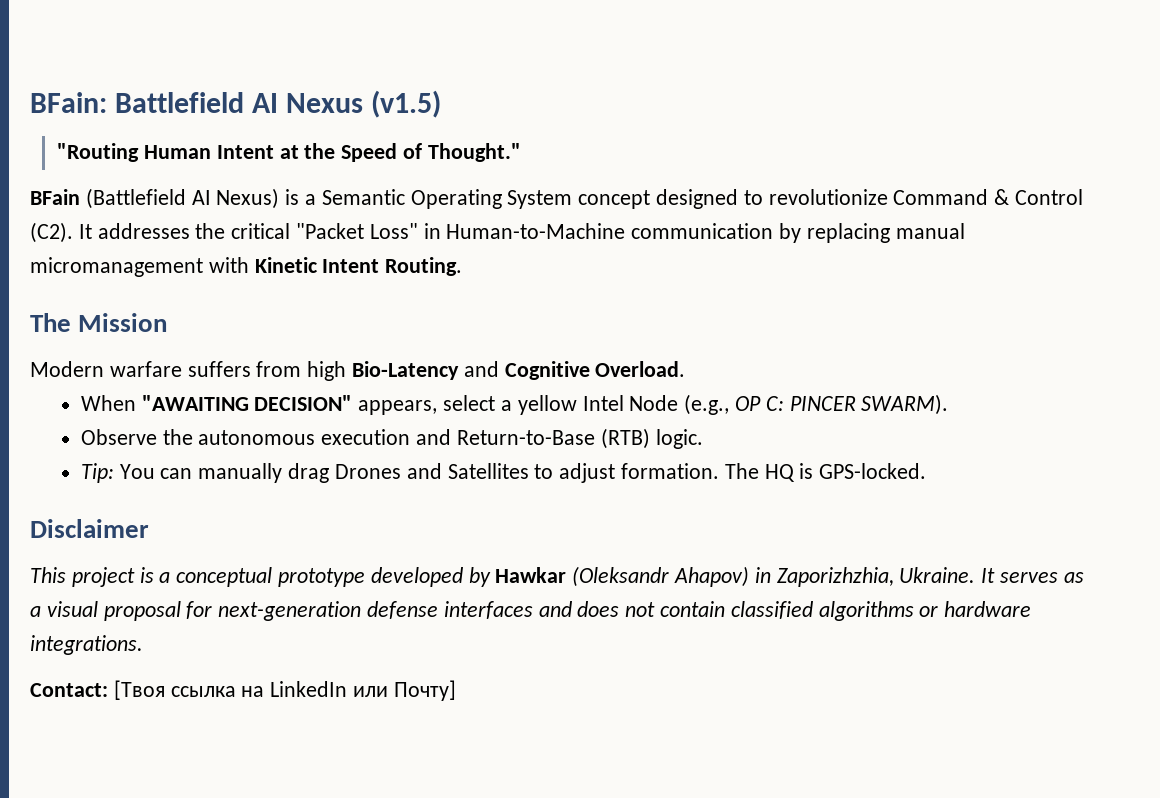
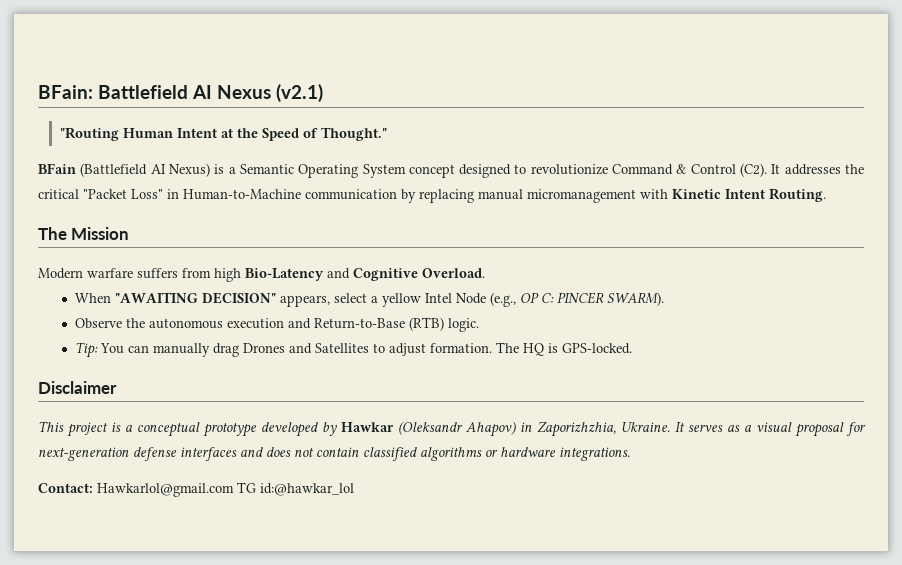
[371,90,442,118] (v1.5) -> [276,84,323,102] (v2.1)
[113,680,456,701] [Твоя ссылка на LinkedIn или Почту] -> [97,482,354,497] Hawkarlol@gmail.com TG id:@hawkar_lol

